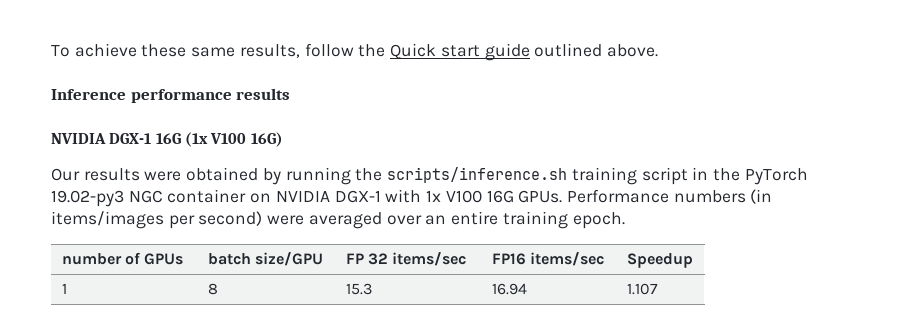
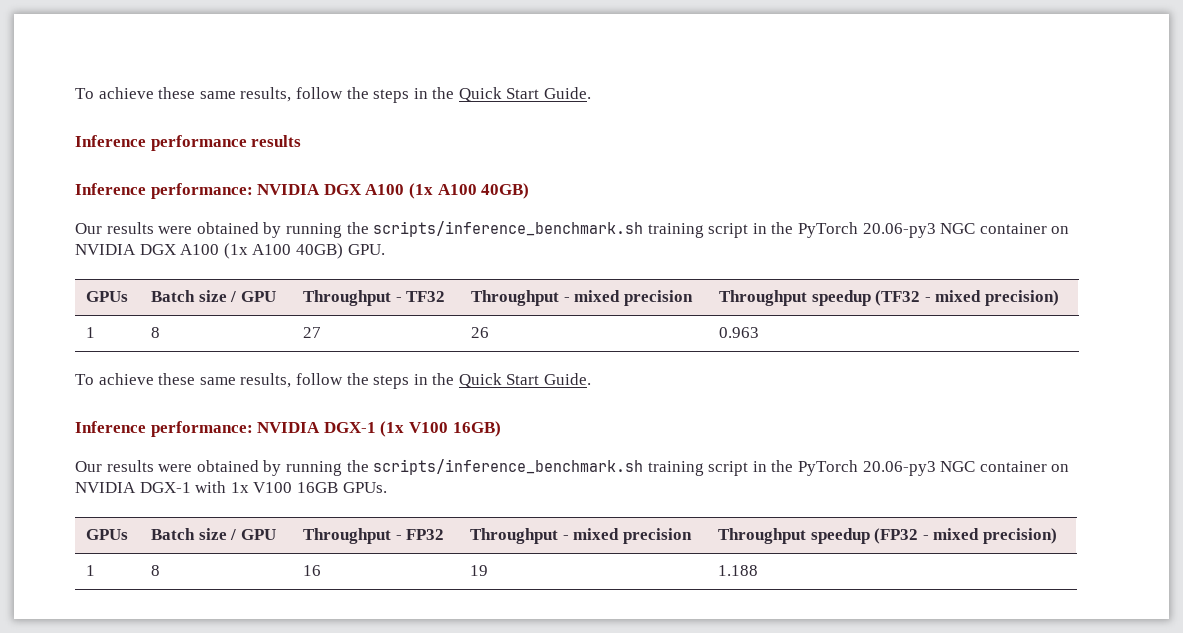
[51,43,658,61] [51,88,291,103] [51,132,283,147] [51,167,808,185] [51,190,124,207] To achieve these same results, follow the Quick start guide outlined above. // Inference performance results // NVIDIA DGX-1 16G (1x V100 16G) // Our results were obtained by running the scripts/inference.sh training script in the PyTorch 19.02-py3 -> [75,87,592,103] [75,135,302,151] [75,183,530,199] [75,221,1070,238] [75,243,385,259] [86,291,129,302] [151,290,276,302] [303,290,446,306] [471,290,693,306] [719,290,1060,306] [86,327,96,338] [151,327,161,338] [303,327,322,338] [471,327,490,338] [719,327,760,338] [75,373,592,389] [75,421,501,437] [75,459,936,476] To achieve these same results, follow the steps in the Quick Start Guide. // Inference performance results // Inference performance: NVIDIA DGX A100 (1x A100 40GB) // Our results were obtained by running the scripts/inference_benchmark.sh training script in the PyTorch 20.06-py3 NGC container on NVIDIA DGX A100 (1x A100 40GB) GPU. // GPUs | Batch size / GPU | Throughput - TF32 | Throughput - mixed precision | Throughput speedup (TF32 - mixed precision) // 1 | 8 | 27 | 26 | 0.963 // To achieve these same results, follow the steps in the Quick Start Guide. // Inference performance: NVIDIA DGX-1 (1x V100 16GB) // Our results were obtained by running the scripts/inference_benchmark.sh training script in the PyTorch 20.06-py3
[486,190,514,203] 16G -> [296,482,338,493] 16GB
[566,189,773,204] [51,211,625,229] [61,252,184,265] [207,252,323,266] [345,252,467,266] [491,252,604,266] [626,253,693,268] [61,283,67,294] [207,283,218,295] [345,283,372,295] [491,283,527,295] [626,283,658,295] Performance numbers (in items/images per second) were averaged over an entire training epoch. // number of GPUs | batch size/GPU | FP 32 items/sec | FP16 items/sec | Speedup // 1 | 8 | 15.3 | 16.94 | 1.107 -> [86,529,129,540] [151,528,276,540] [303,528,445,544] [470,528,692,544] [718,528,1058,544] [86,565,96,576] [151,565,161,576] [303,565,322,576] [470,565,489,576] [718,565,759,576] // GPUs | Batch size / GPU | Throughput - FP32 | Throughput - mixed precision | Throughput speedup (FP32 - mixed precision) // 1 | 8 | 16 | 19 | 1.188

